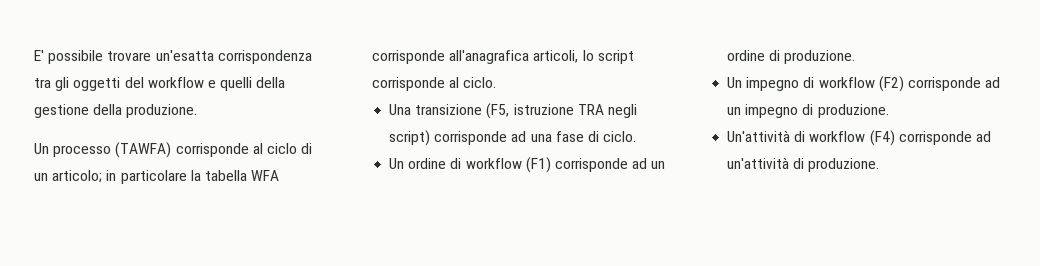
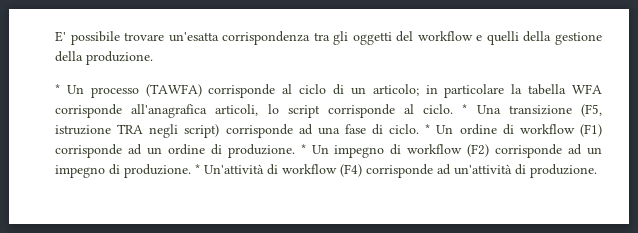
(198, 111) none -> [55,84,60,94] *
(497, 82) // -> [462,104,468,114] *
(637, 136) // -> [425,124,431,134] *
(856, 57) // -> [300,144,306,154] *
(889, 111) // -> [195,164,200,174] *

